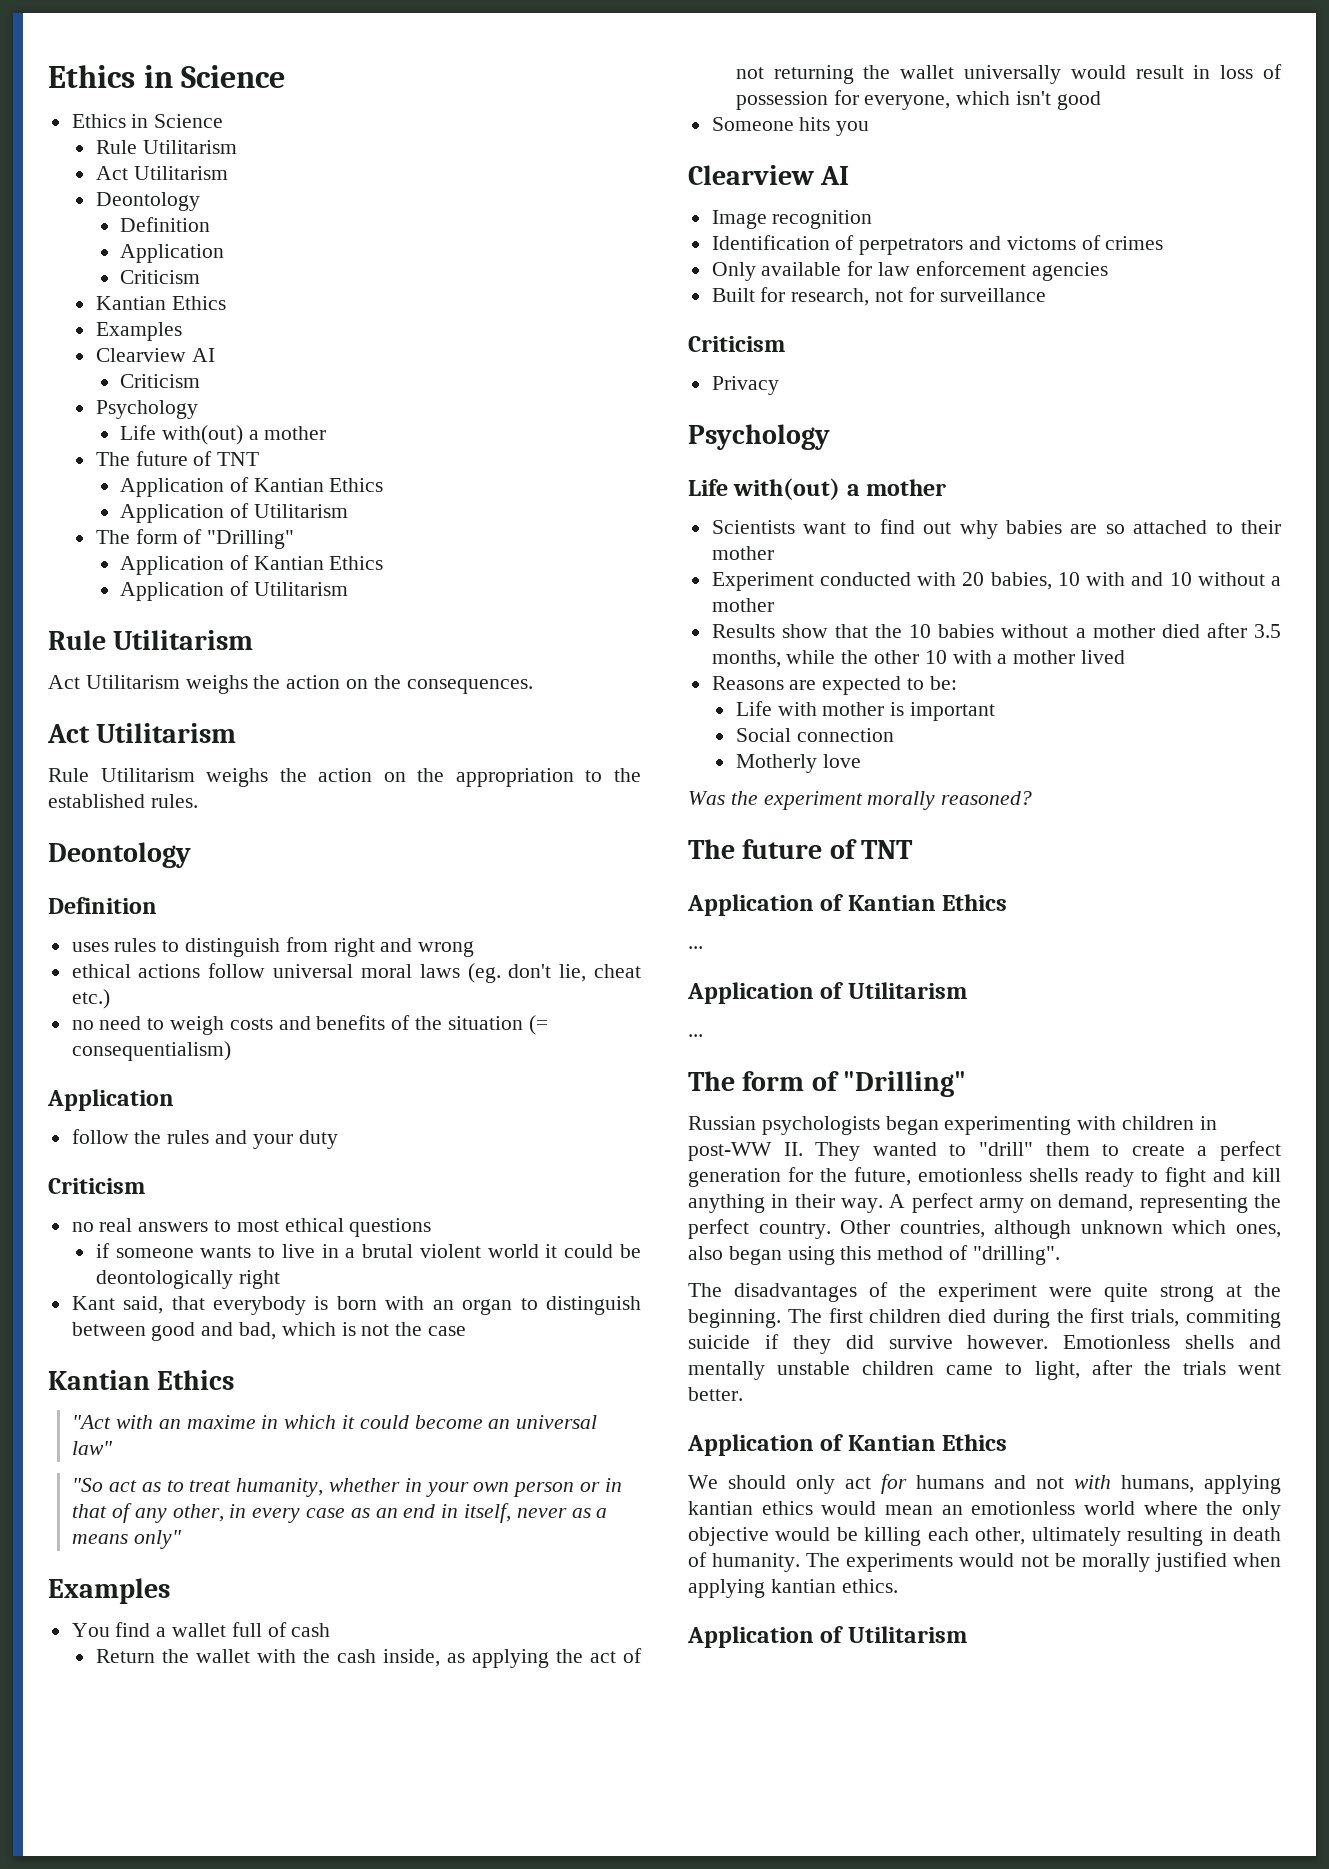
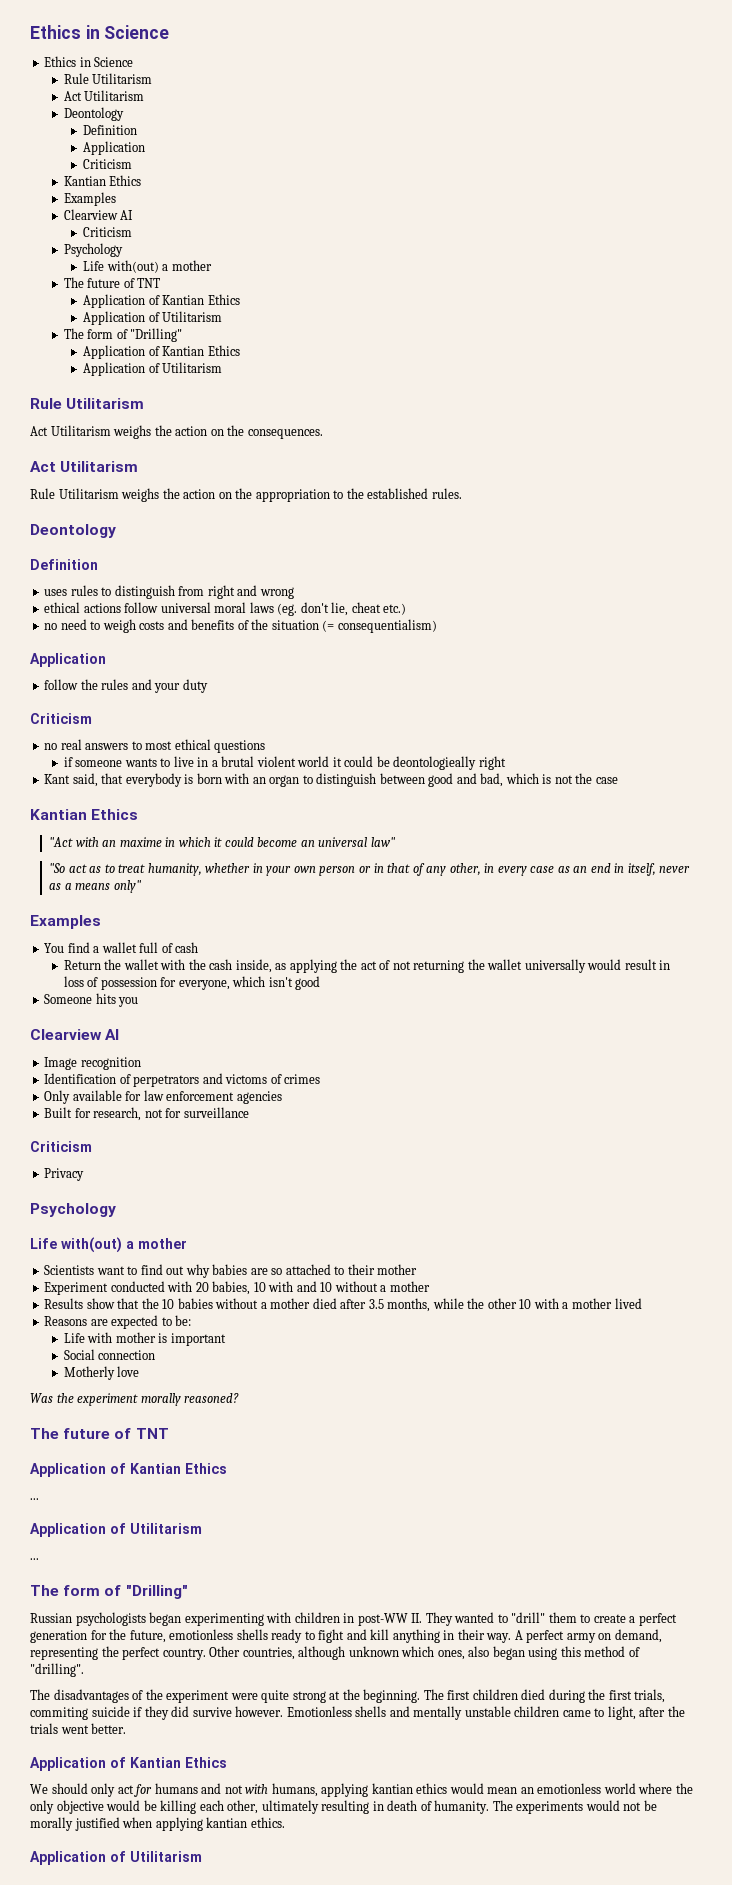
[95,1270,233,1289] deontologically -> [393,756,477,770] deontologieally

